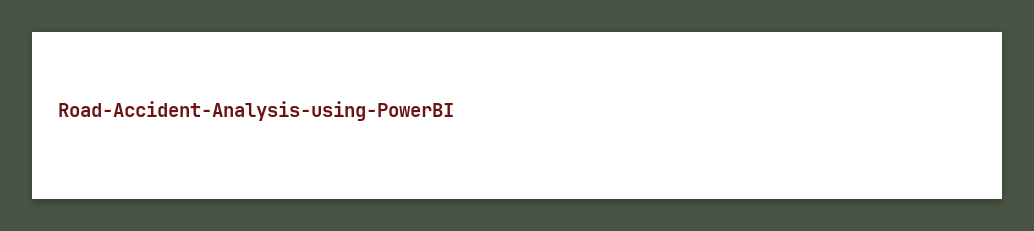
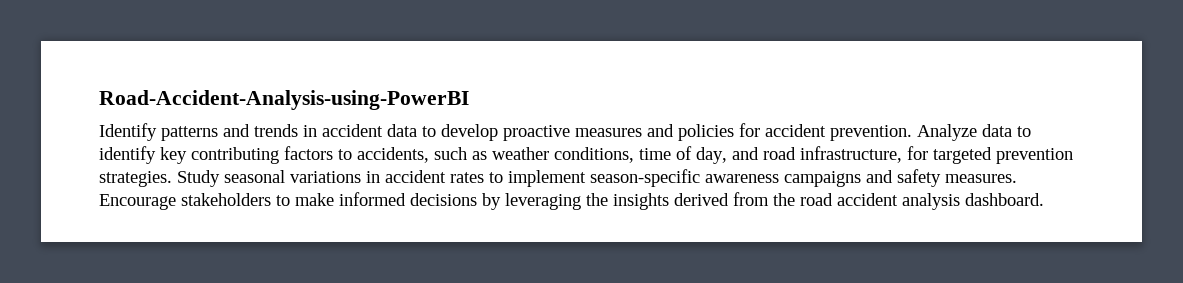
(454, 111) none -> [99,123,1031,141] [99,146,1073,164] [99,169,1017,187] [99,192,1044,210] // Identify patterns and trends in accident data to develop proactive measures and policies for accident prevention. Analyze data to identify key contributing factors to accidents, such as weather conditions, time of day, and road infrastructure, for targeted prevention strategies. Study seasonal variations in accident rates to implement season-specific awareness campaigns and safety measures. Encourage stakeholders to make informed decisions by leveraging the insights derived from the road accident analysis dashboard.

